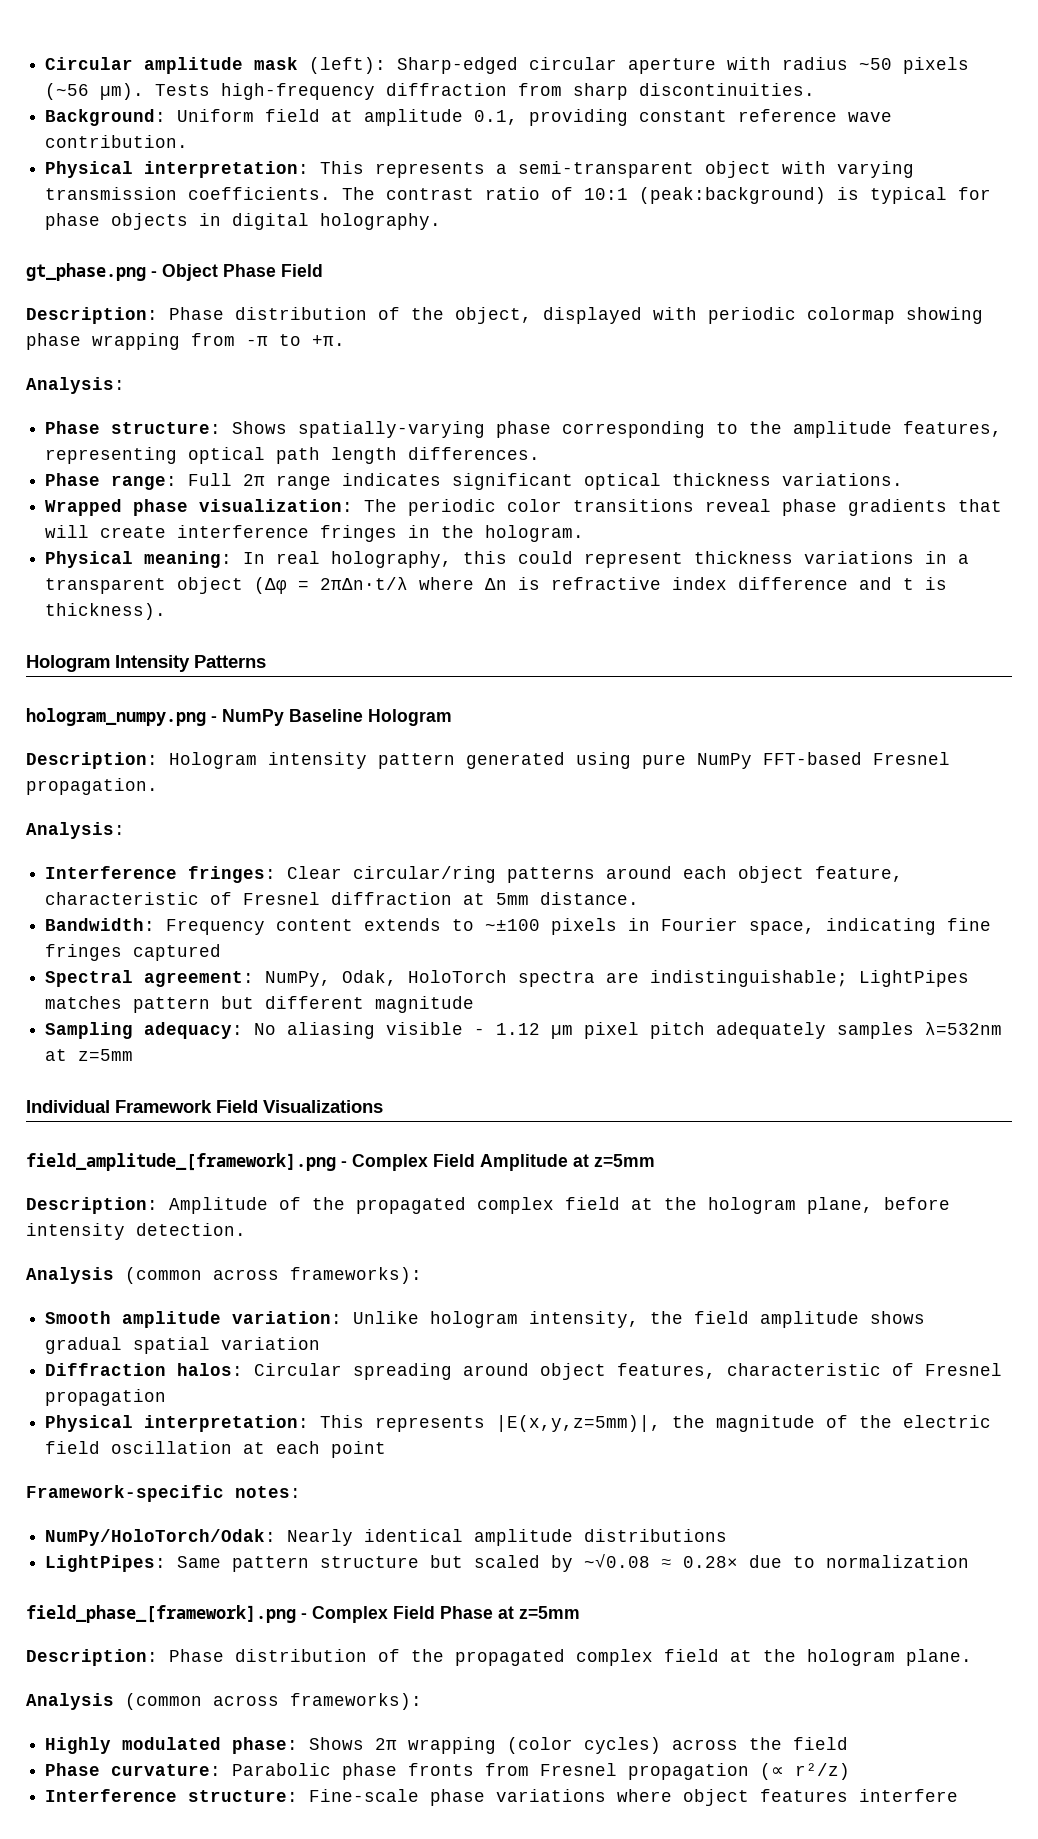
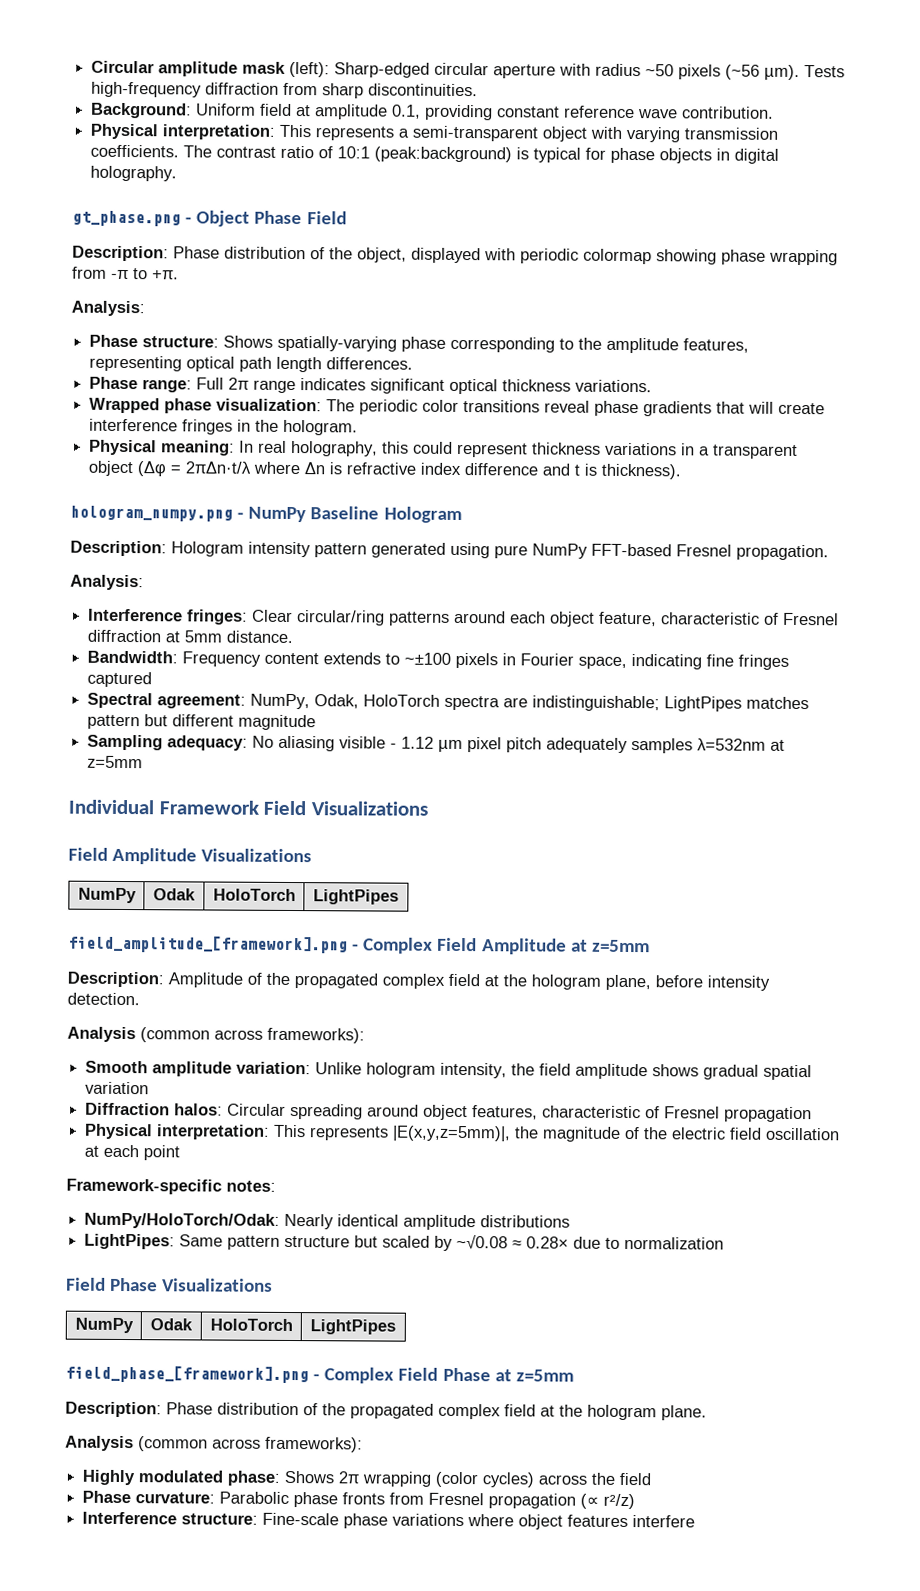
[26,655,266,672] // Hologram Intensity Patterns -> (682, 471) none
(383, 1106) none -> [68,847,313,865] [77,887,137,904] [153,888,196,901] [212,888,296,902] [313,889,399,905] // Field Amplitude Visualizations // NumPy | Odak | HoloTorch | LightPipes
(970, 1561) none -> [66,1277,274,1292] [74,1317,134,1334] [150,1318,193,1331] [209,1318,293,1332] [310,1319,396,1335] // Field Phase Visualizations // NumPy | Odak | HoloTorch | LightPipes

